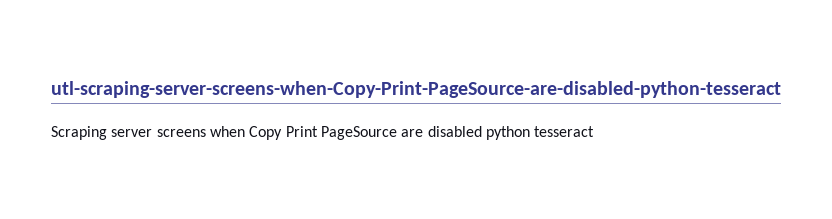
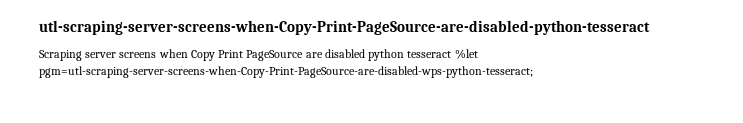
(595, 131) none -> [454,49,478,59] [39,66,533,78] %let pgm=utl-scraping-server-screens-when-Copy-Print-PageSource-are-disabled-wps-python-tesseract;

